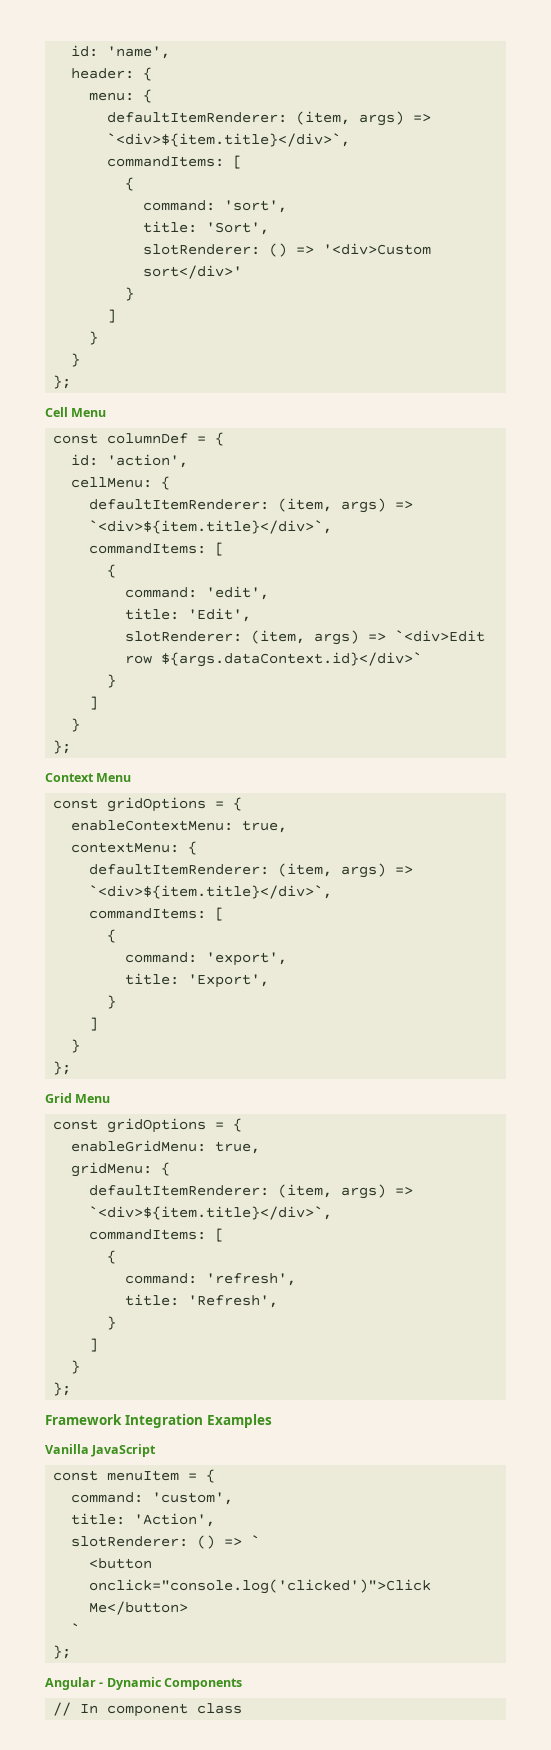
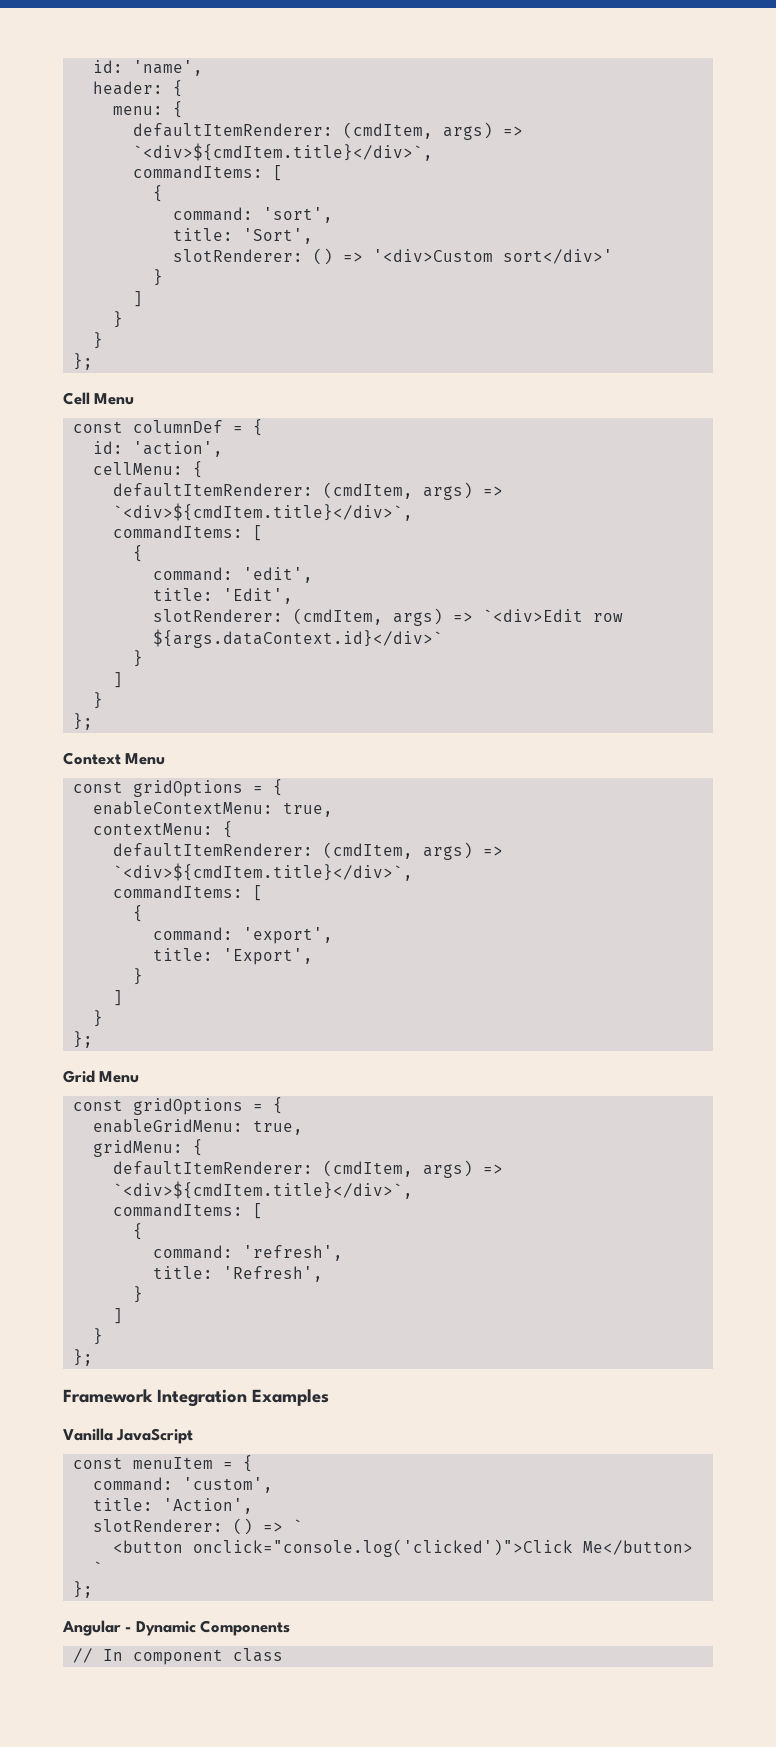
[295,111,431,126] [106,133,350,147] (item, args) => `<div>${item.title}</div>`, -> [342,122,523,140] [132,143,433,161] (cmdItem, args) => `<div>${cmdItem.title}</div>`,
[277,498,413,513] [88,520,332,534] (item, args) => `<div>${item.title}</div>`, -> [322,482,503,500] [112,503,413,521] (cmdItem, args) => `<div>${cmdItem.title}</div>`,
[250,630,305,644] (item, -> [292,608,383,625] (cmdItem,
[277,863,413,878] [88,885,332,899] (item, args) => `<div>${item.title}</div>`, -> [322,842,503,860] [112,863,413,881] (cmdItem, args) => `<div>${cmdItem.title}</div>`,
[277,1184,413,1199] [88,1206,332,1220] (item, args) => `<div>${item.title}</div>`, -> [322,1160,503,1178] [112,1181,413,1199] (cmdItem, args) => `<div>${cmdItem.title}</div>`,

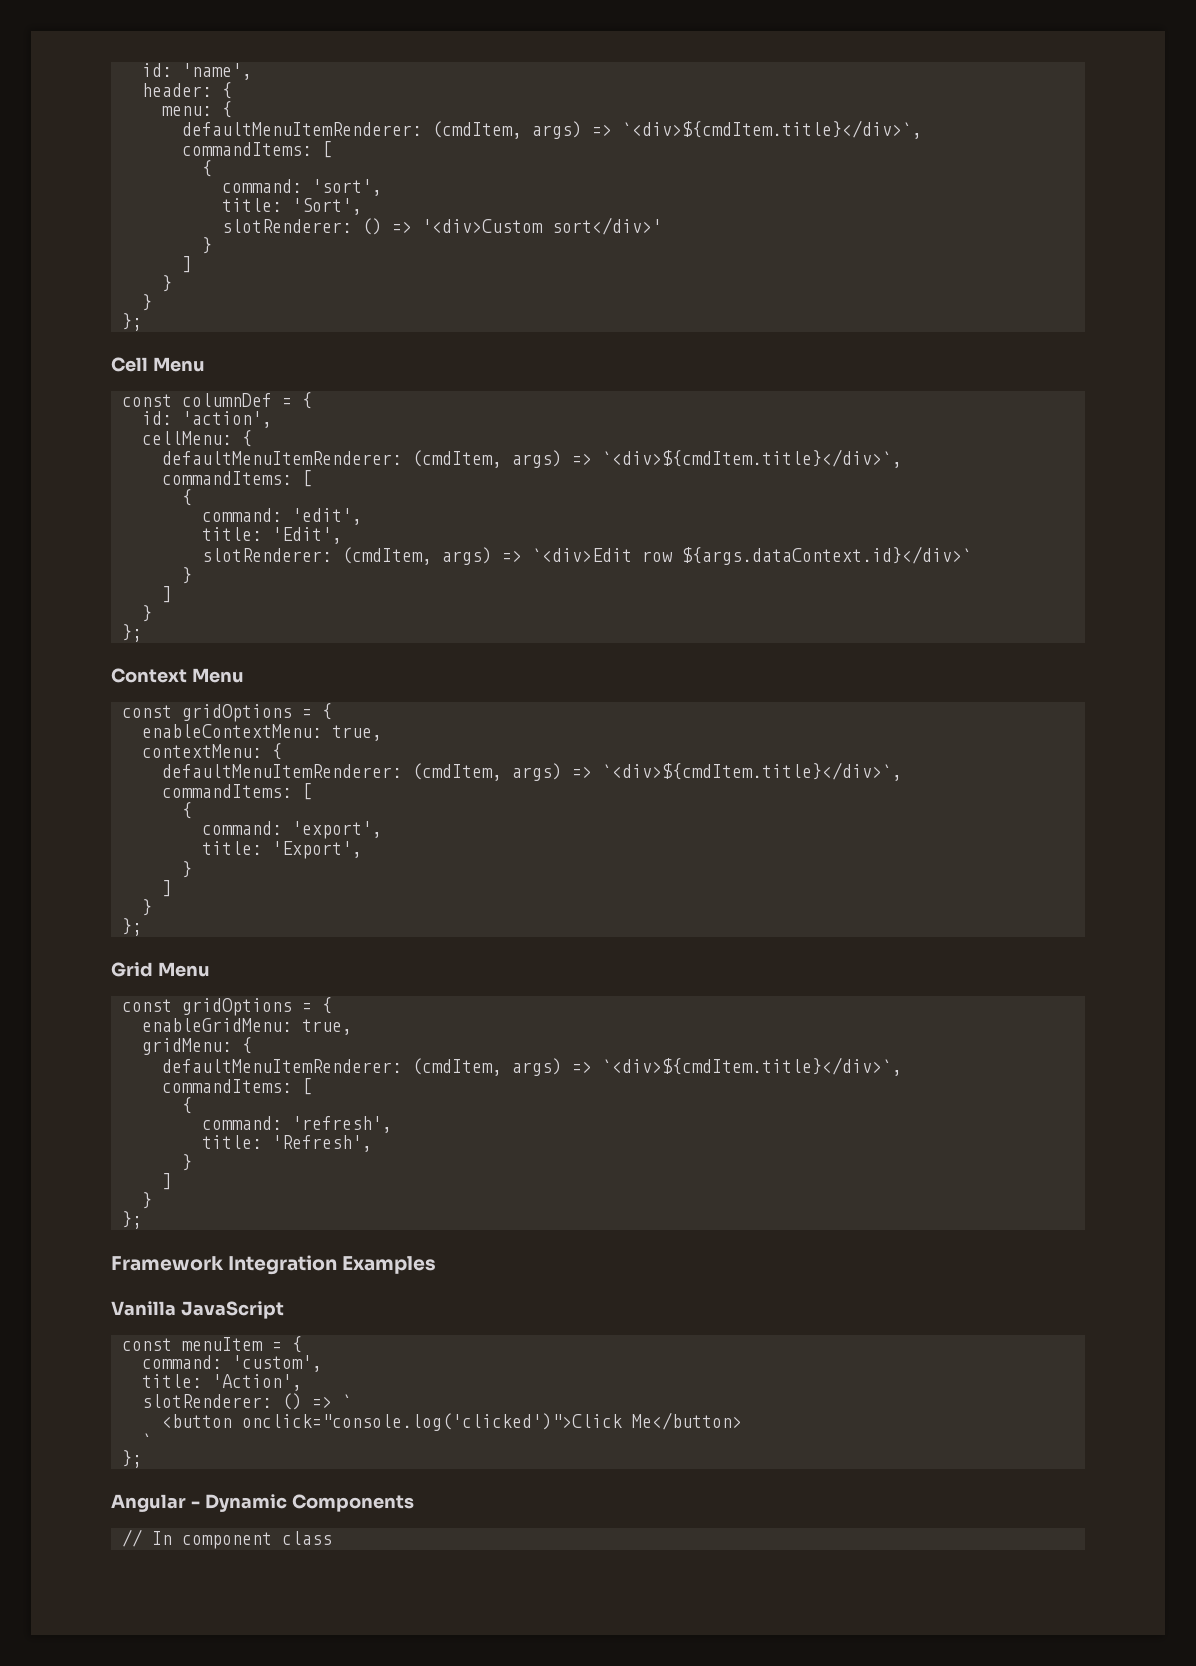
[132,123,333,137] defaultItemRenderer: -> [181,122,422,136] defaultMenuItemRenderer:
[112,483,313,497] defaultItemRenderer: -> [161,451,402,465] defaultMenuItemRenderer:
[112,843,313,857] defaultItemRenderer: -> [161,764,402,778] defaultMenuItemRenderer:
[112,1161,313,1175] defaultItemRenderer: -> [161,1059,402,1073] defaultMenuItemRenderer:

